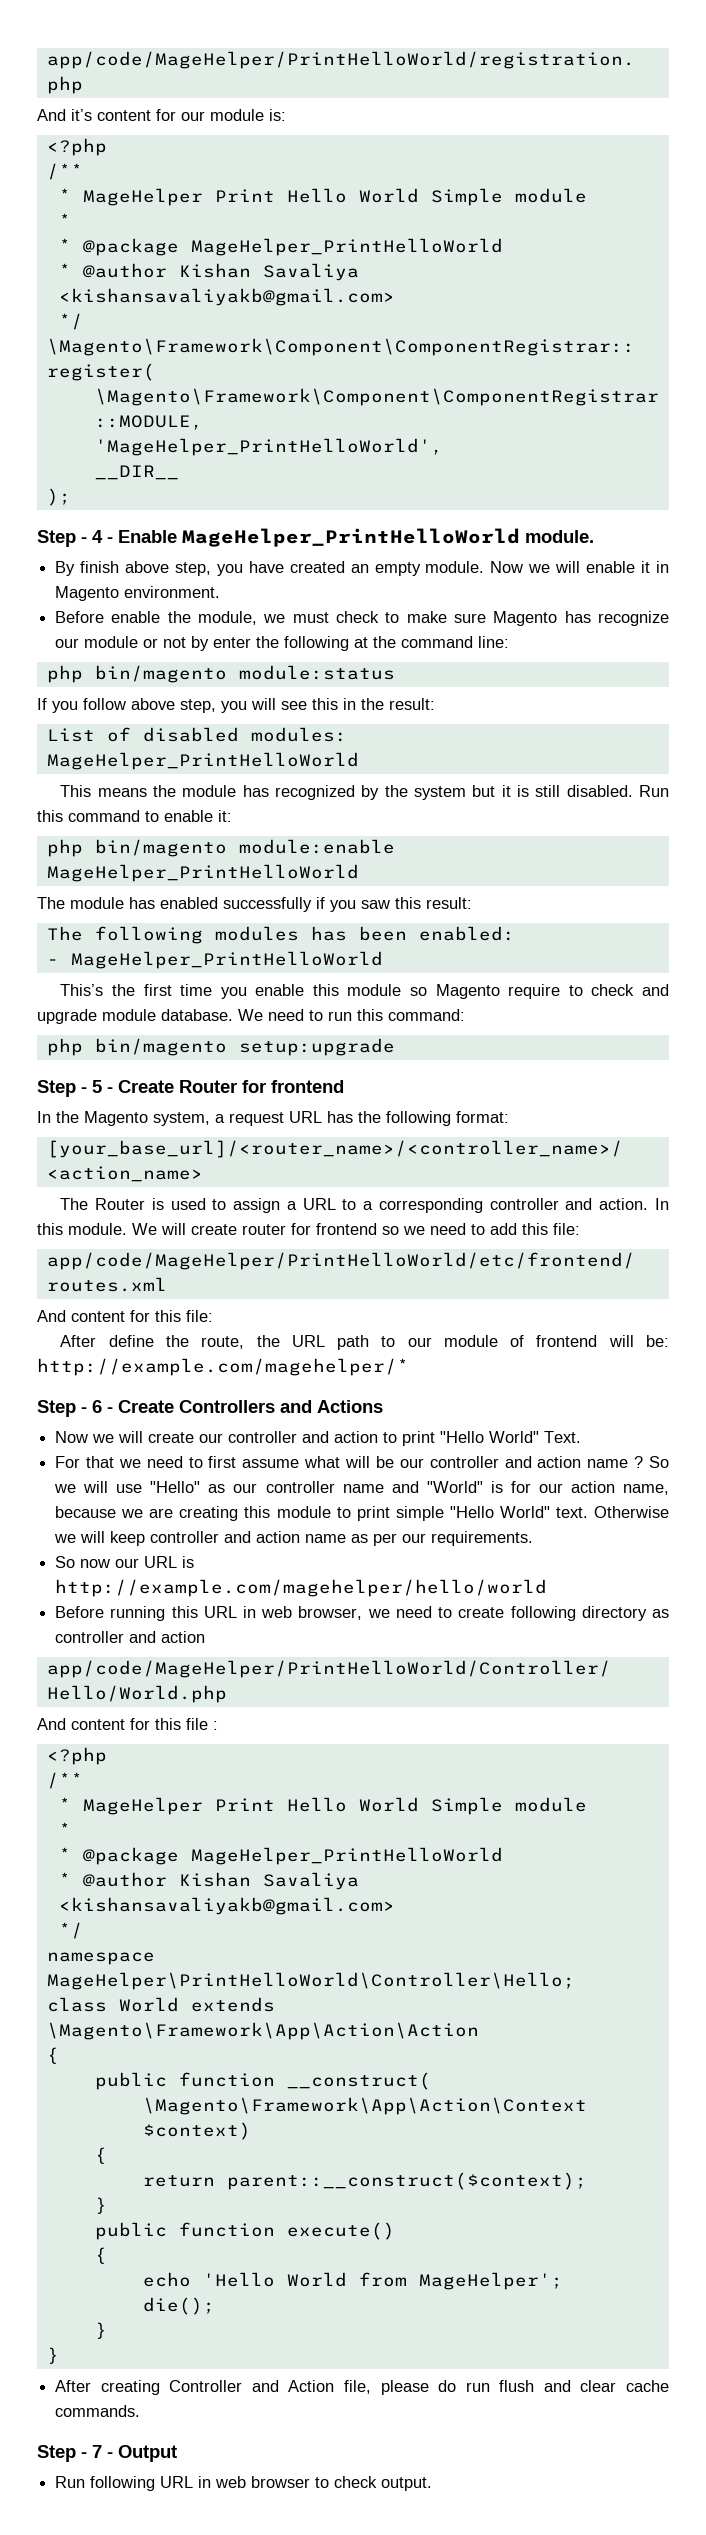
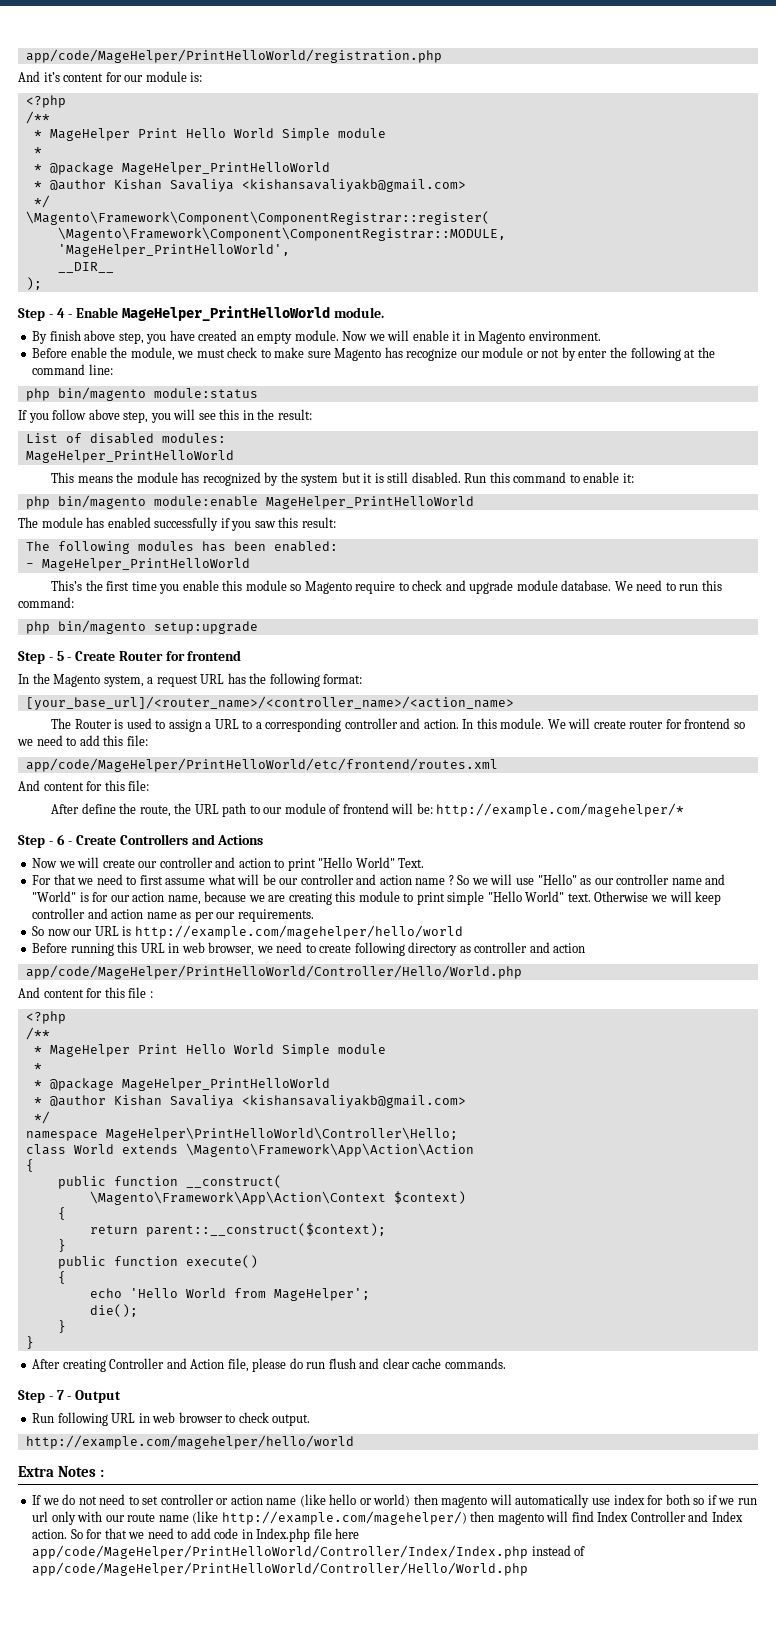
(433, 2484) none -> [25,1435,354,1449] [18,1466,105,1477] [32,1494,757,1508] [32,1511,743,1525] [32,1528,360,1542] [32,1545,586,1559] [32,1562,529,1576] // http://example.com/magehelper/hello/world // Extra Notes : // If we do not need to set controller or action name (like hello or world) then magento will automatically use index for both so if we run url only with our route name (like http://example.com/magehelper/) then magento will find Index Controller and Index action. So for that we need to add code in Index.php file here app/code/MageHelper/PrintHelloWorld/Controller/Index/Index.php instead of app/code/MageHelper/PrintHelloWorld/Controller/Hello/World.php

